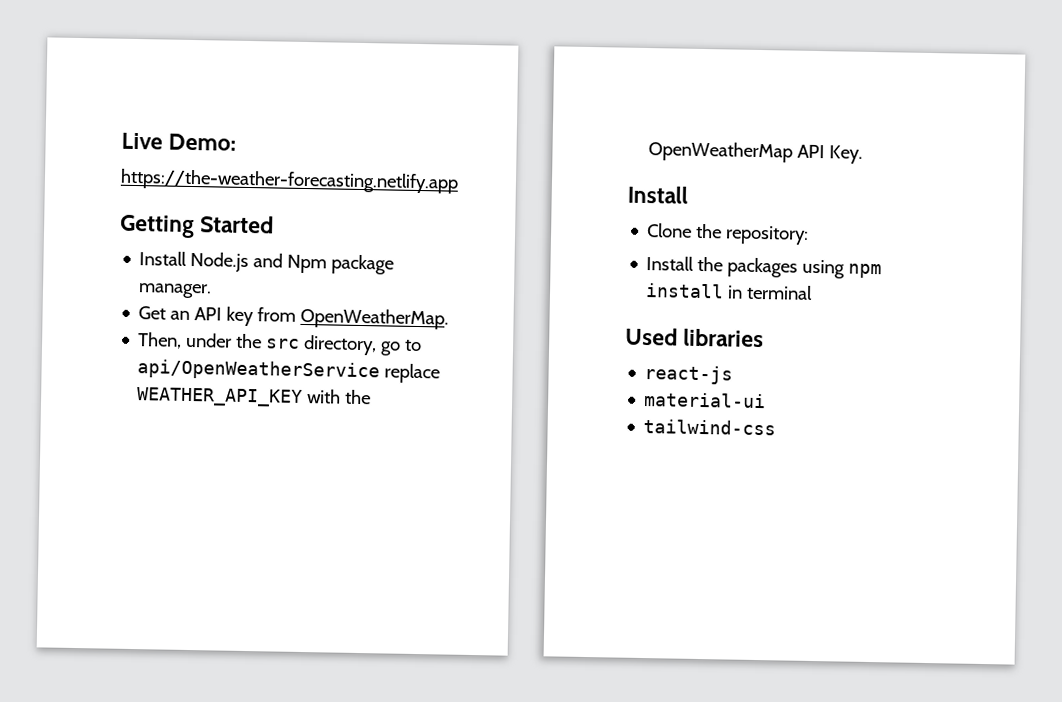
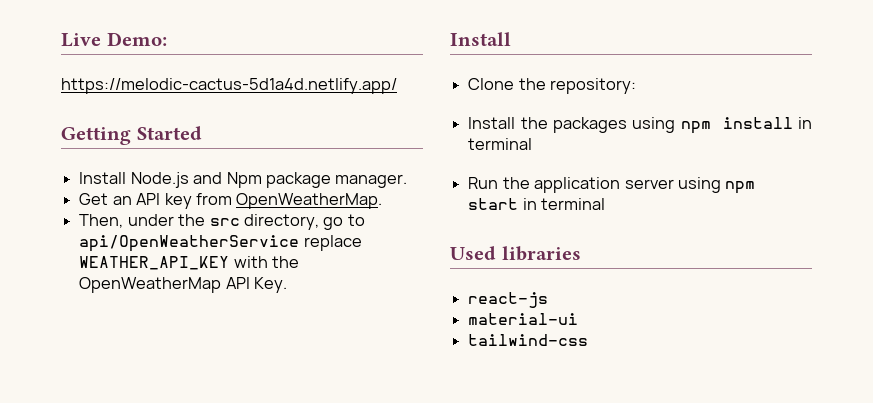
[120,168,459,194] https://the-weather-forecasting.netlify.app -> [61,78,397,94] https://melodic-cactus-5d1a4d.netlify.app/
(814, 292) none -> [468,177,756,194] [468,198,606,210] // Run the application server using npm start in terminal

